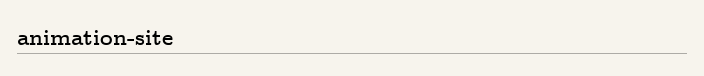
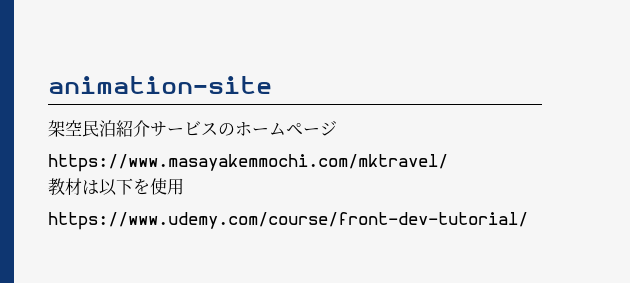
(173, 37) none -> [48,120,337,137] [48,154,448,172] [48,178,184,196] [48,212,528,230] // 架空民泊紹介サービスのホームページ // https://www.masayakemmochi.com/mktravel/ // 教材は以下を使用 // https://www.udemy.com/course/front-dev-tutorial/

